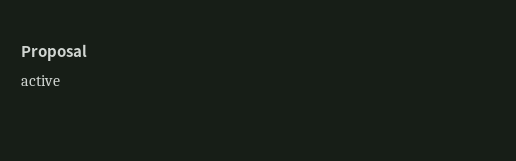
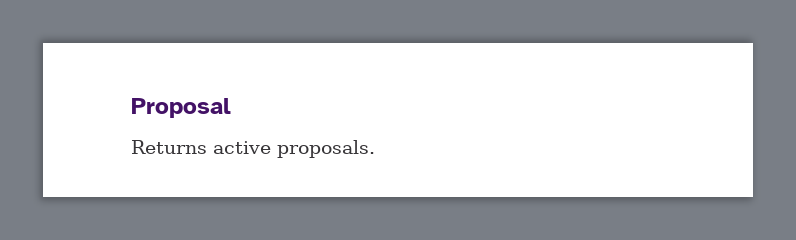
[21,75,60,86] active -> [131,140,375,158] Returns active proposals.

